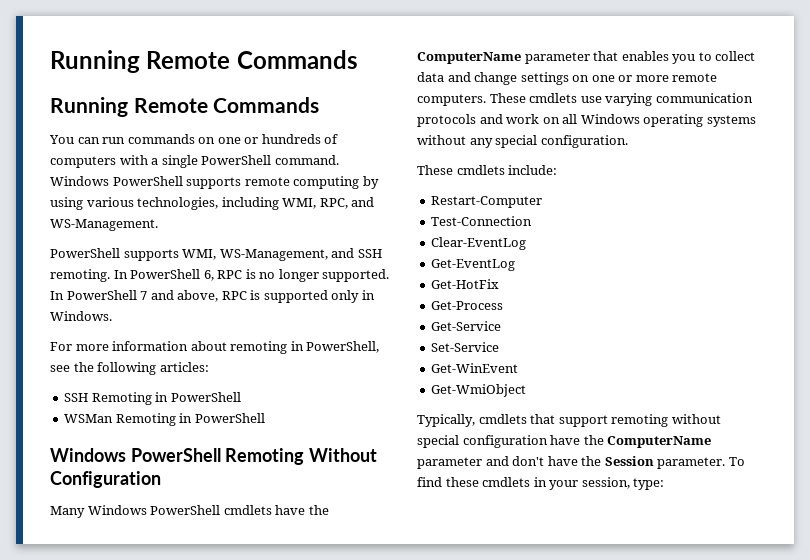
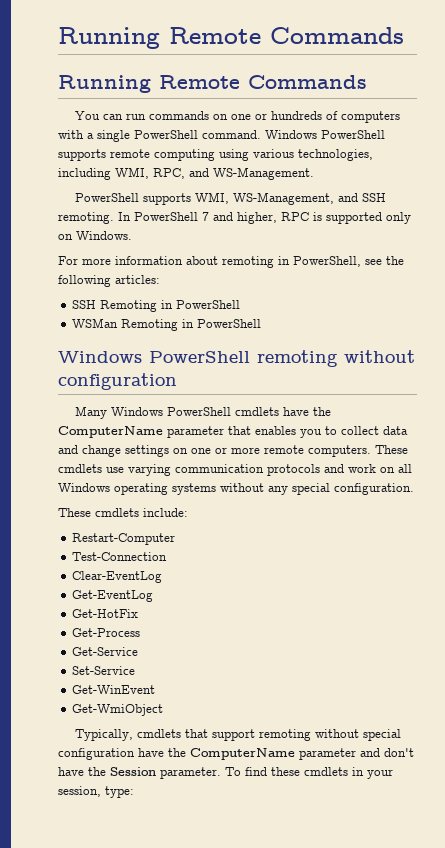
[362,176,379,189] by -> (215, 155) none
[203,269,390,282] [50,290,137,300] 6, RPC is no longer supported. In PowerShell -> (198, 216) none
[177,290,219,302] above, -> [237,212,277,224] higher,
[361,290,375,300] in -> [58,234,73,240] on
[225,448,378,465] [50,471,161,488] Remoting Without Configuration -> [257,350,415,367] [58,373,177,390] remoting without configuration

